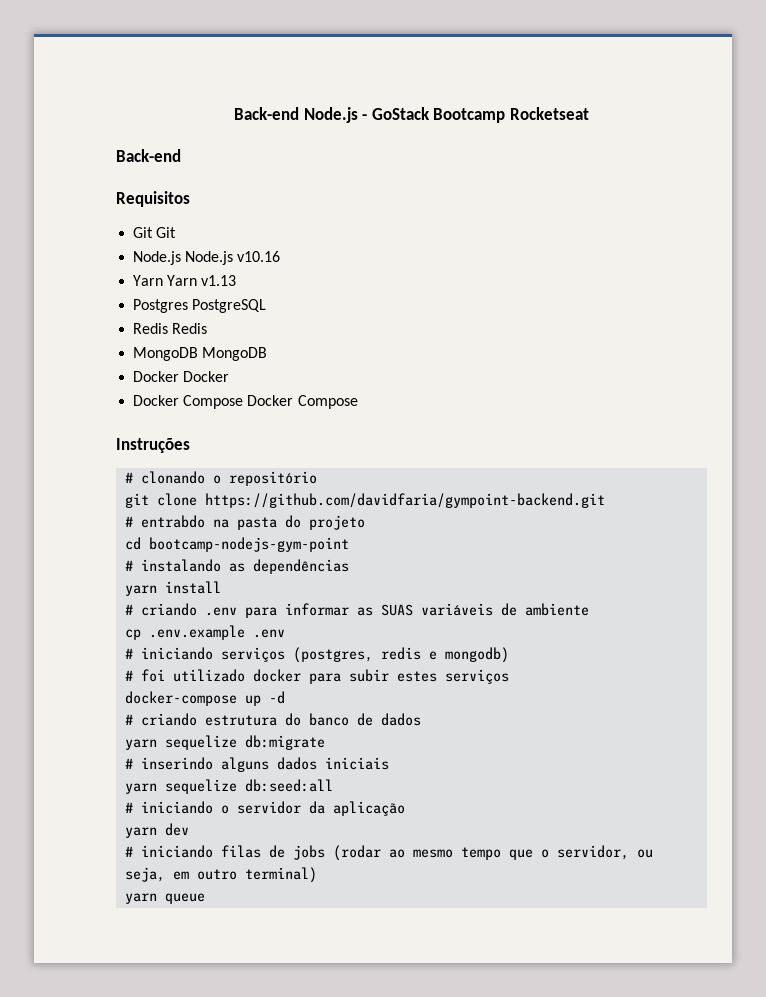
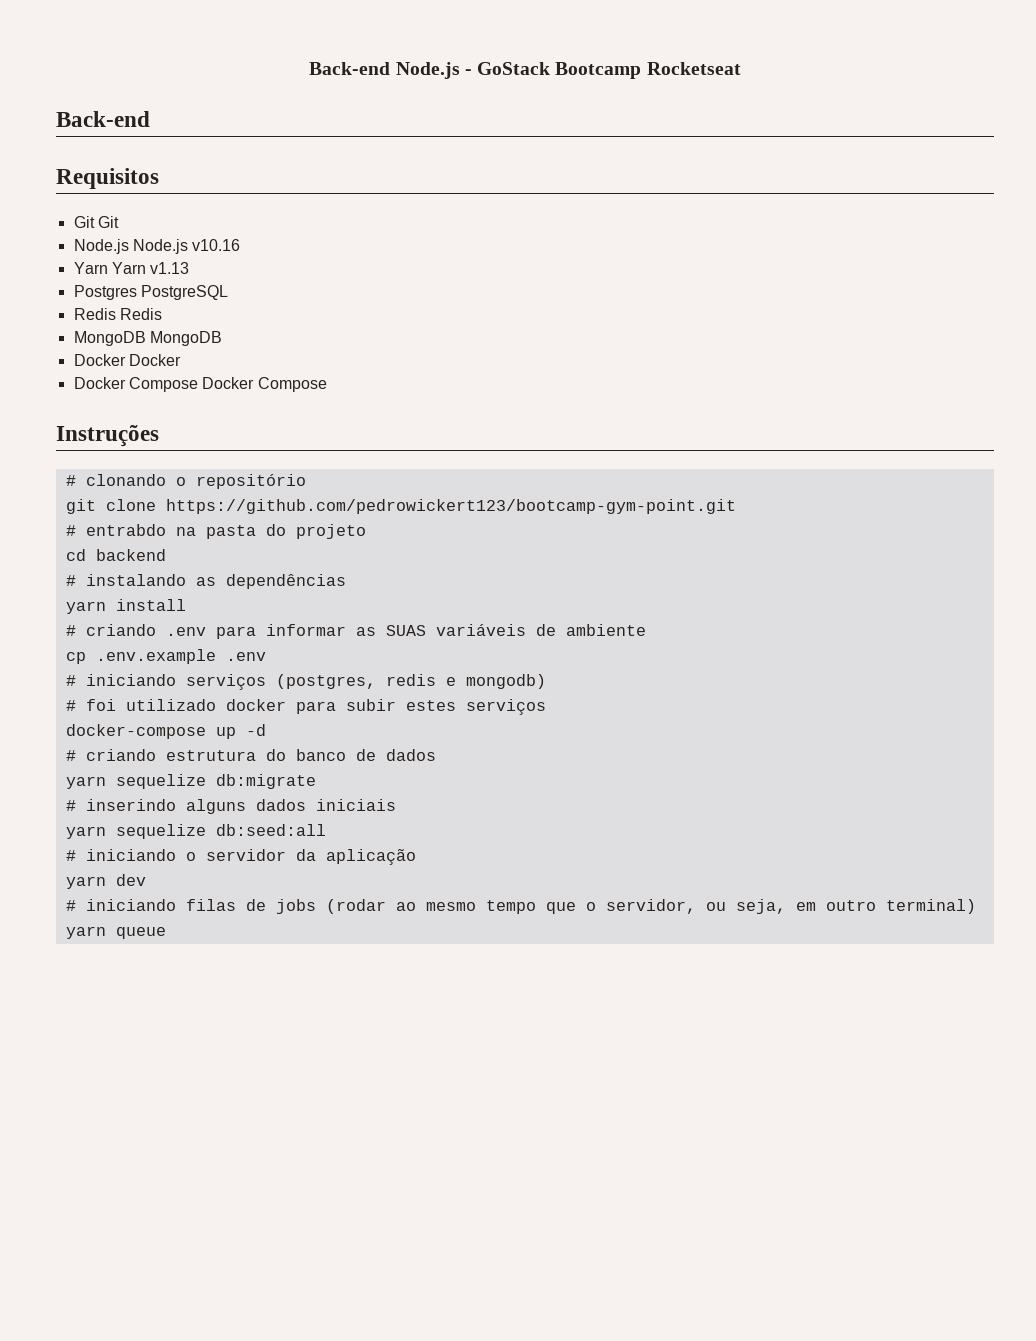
[205,493,606,508] https://github.com/davidfaria/gympoint-backend.git -> [165,499,736,514] https://github.com/pedrowickert123/bootcamp-gym-point.git
[149,537,350,552] bootcamp-nodejs-gym-point -> [95,549,166,561] backend

